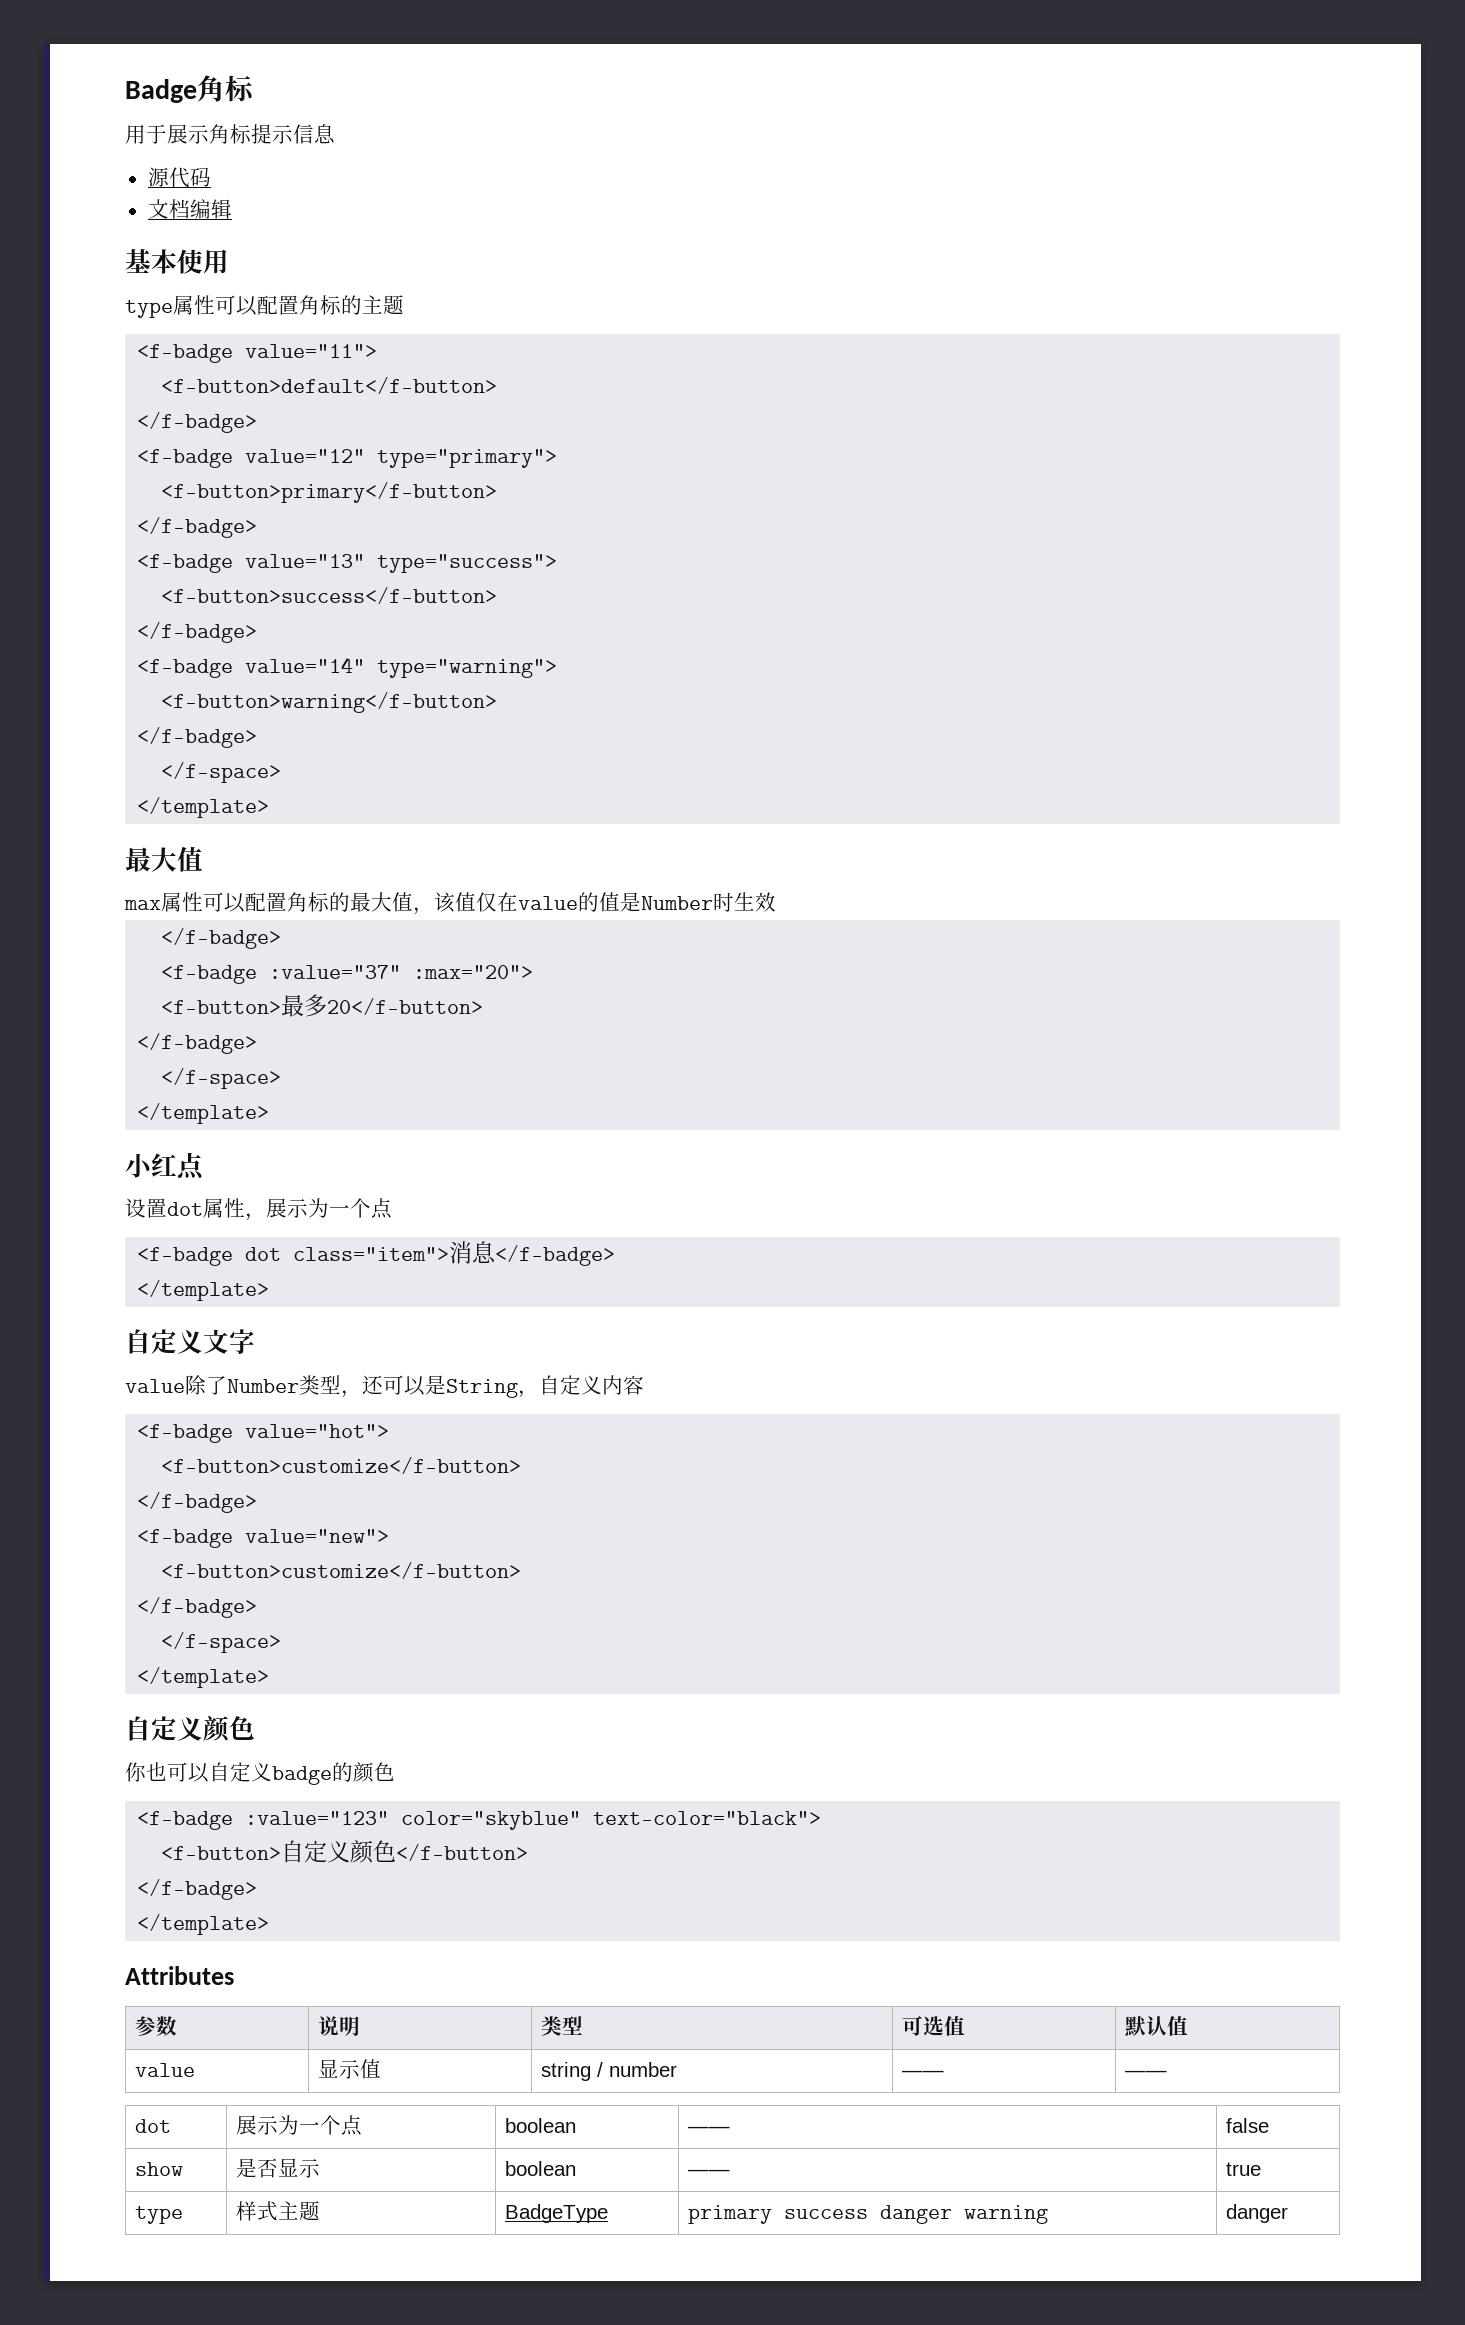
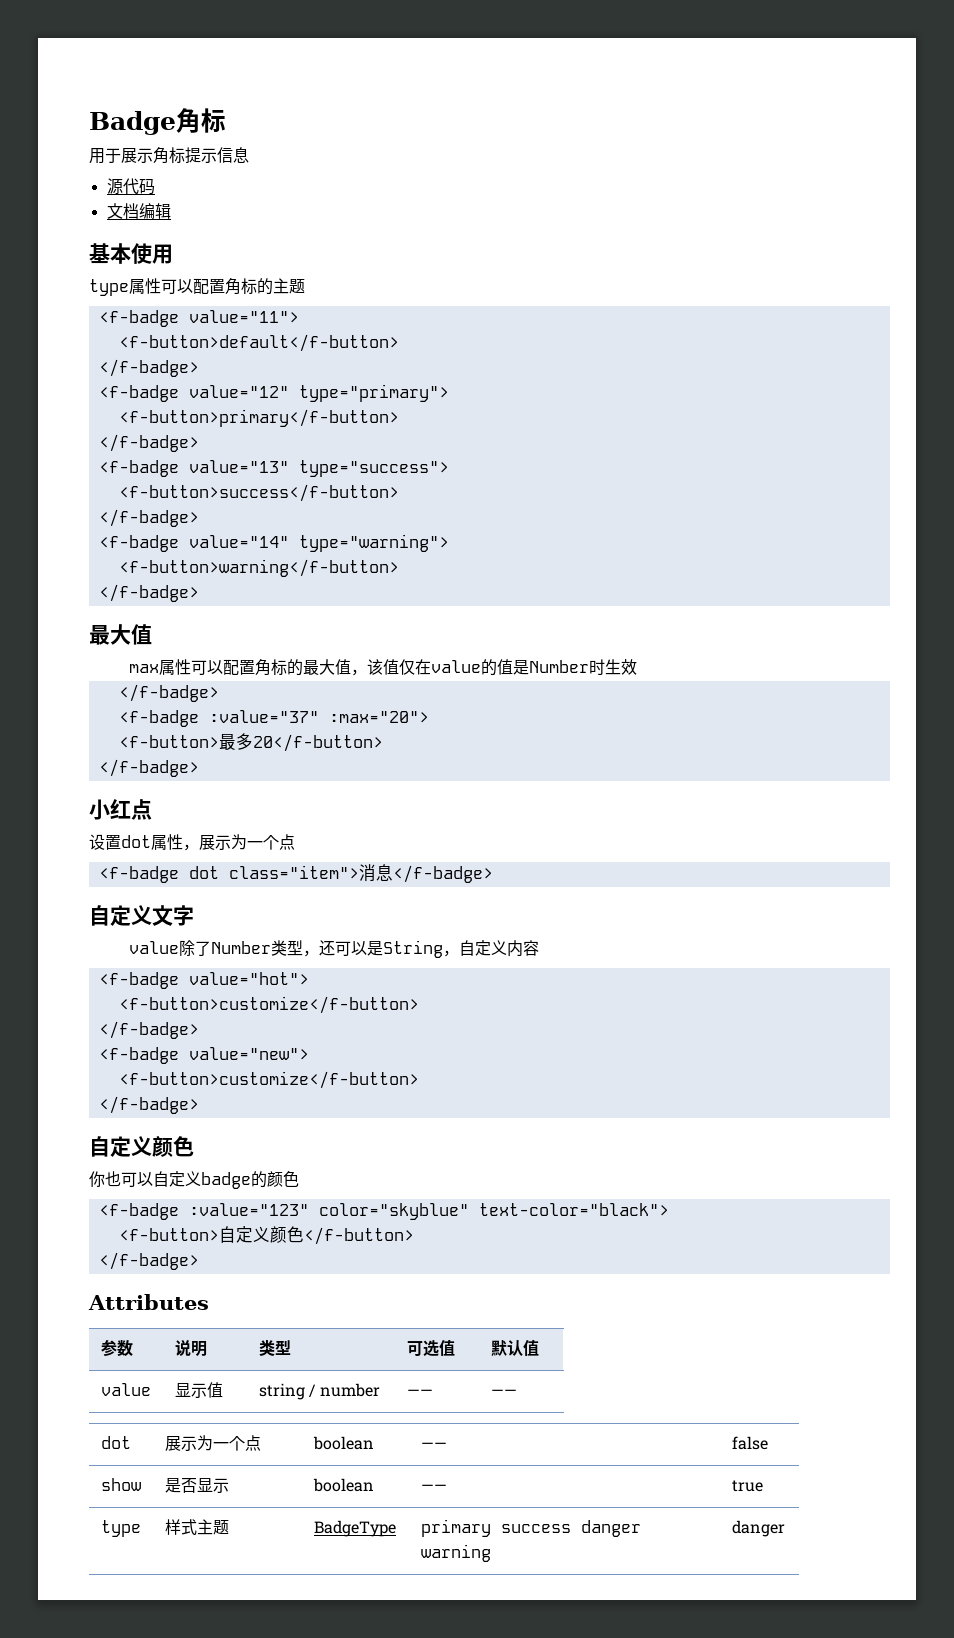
[161,762,282,783] [137,797,270,818] // </f-space> // </template> -> (199, 593) none
[161,1068,282,1089] [137,1103,270,1124] // </f-space> // </template> -> (199, 768) none
[137,1280,270,1301] // </template> -> (493, 874) none
[161,1632,282,1653] [137,1667,270,1688] // </f-space> // </template> -> (199, 1105) none
[137,1914,270,1935] // </template> -> (199, 1261) none

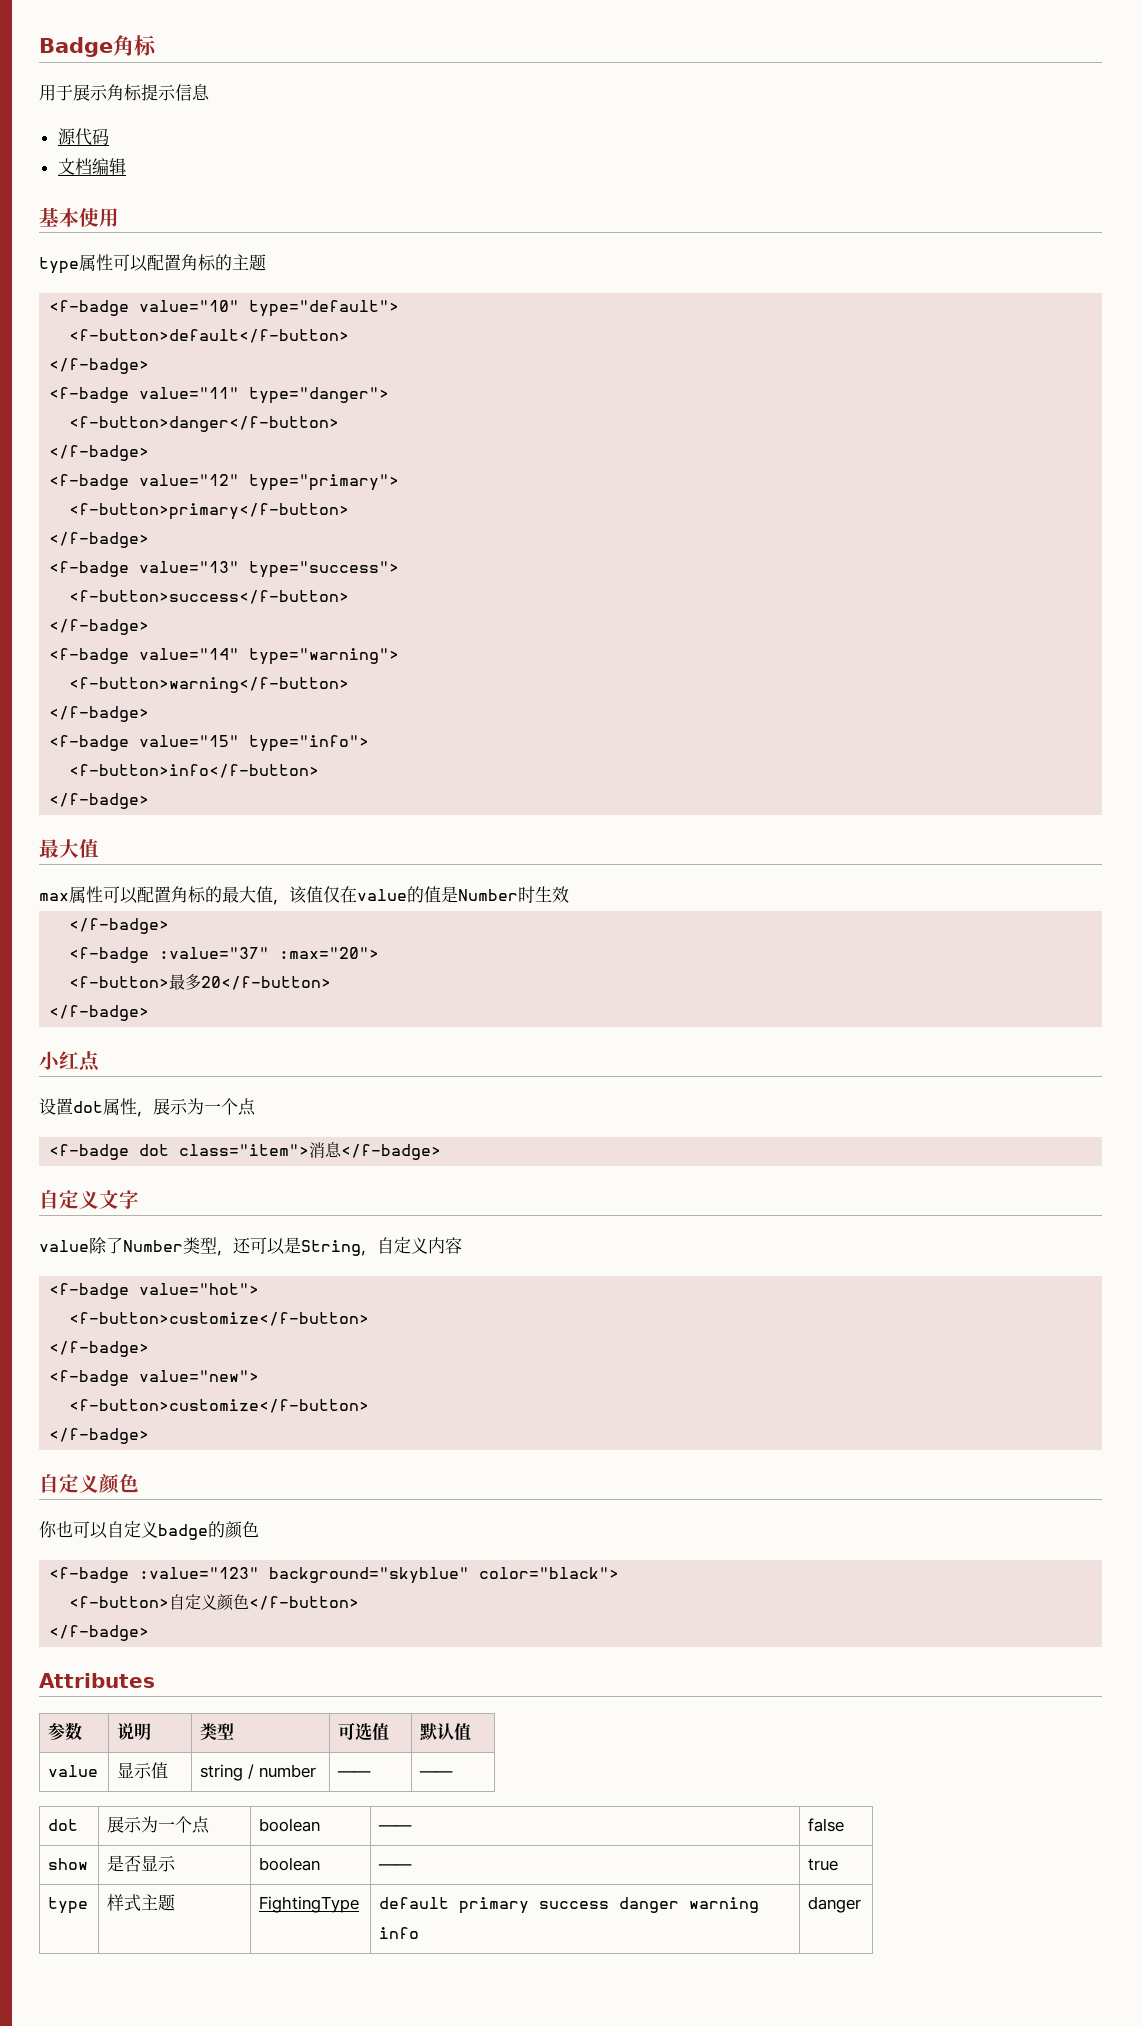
[188,310,299,323] value="11"> -> [139,300,400,317] value="10" type="default">
(199, 368) none -> [49,387,390,404] [69,416,340,432] [49,445,150,461] // <f-badge value="11" type="danger"> // <f-button>danger</f-button> // </f-badge>
(199, 593) none -> [49,735,370,752] [69,764,320,778] [49,793,150,809] // <f-badge value="15" type="info"> // <f-button>info</f-button> // </f-badge>
[318,1203,669,1220] color="skyblue" text-color="black"> -> [269,1567,620,1584] background="skyblue" color="black">
[313,1520,396,1537] BadgeType | -> [259,1896,360,1913] [379,1897,450,1909] FightingType | default
(491, 1553) none -> [379,1927,420,1939] info

